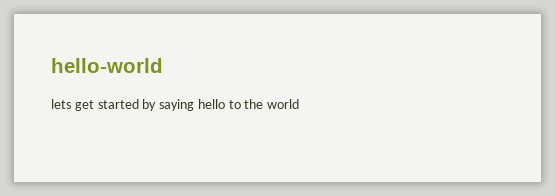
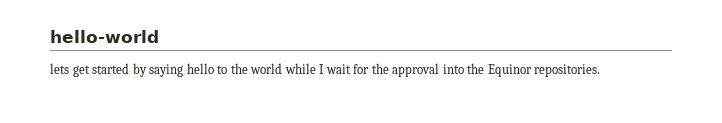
(300, 104) none -> [284,63,601,77] while I wait for the approval into the Equinor repositories.

